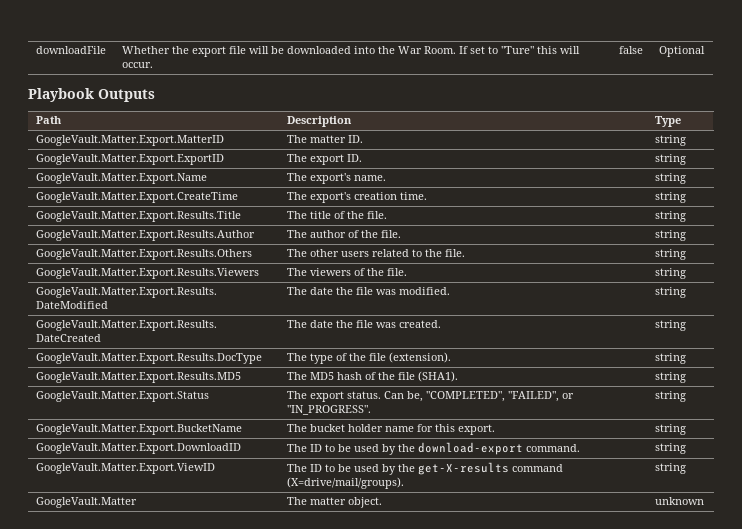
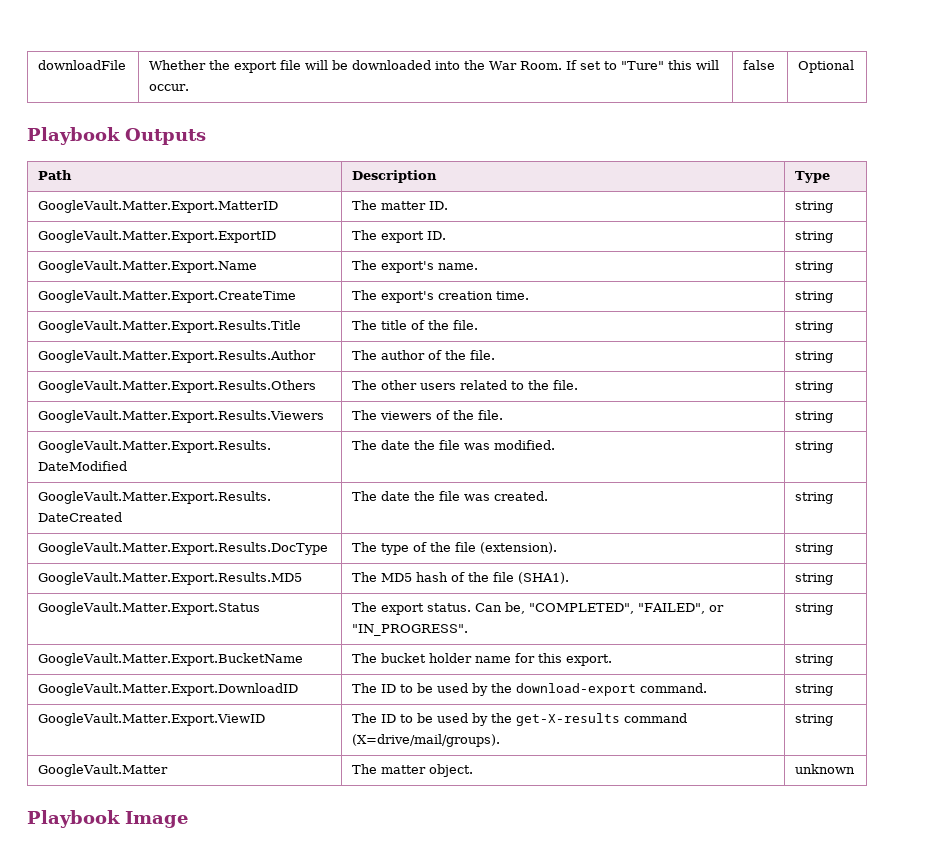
(704, 501) none -> [27,810,188,828] // Playbook Image

